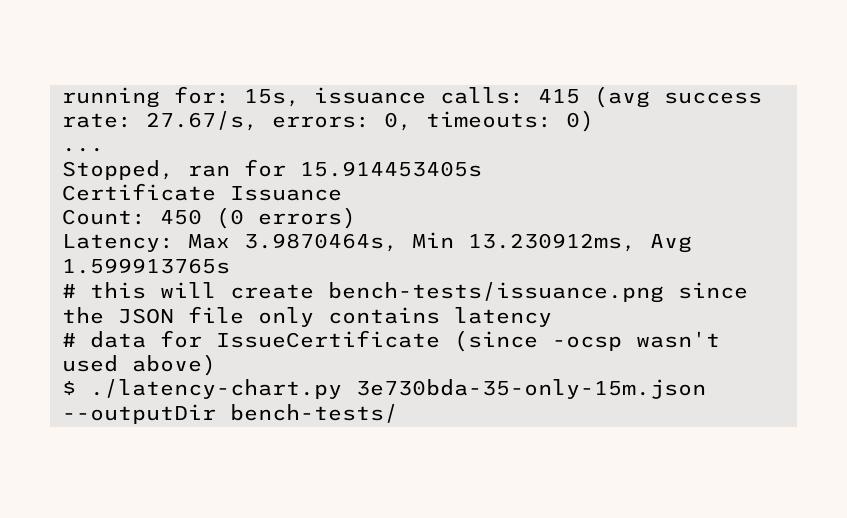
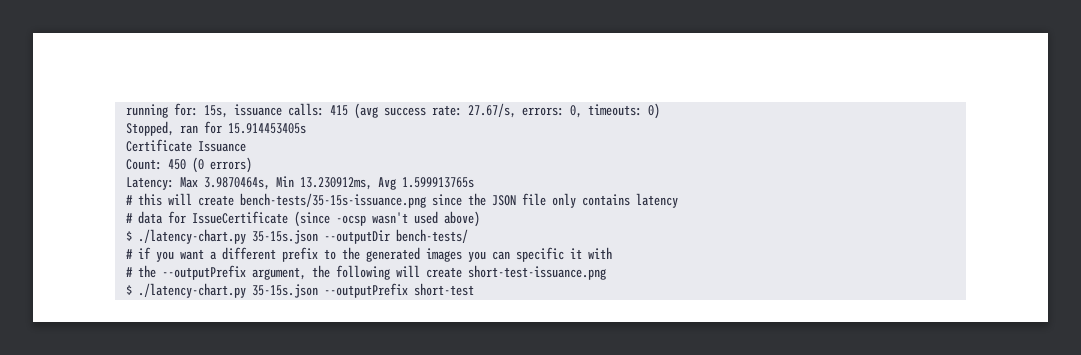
[61,147,104,152] // ... -> (660, 111) none
[327,282,664,303] bench-tests/issuance.png -> [239,193,426,208] bench-tests/35-15s-issuance.png
[355,379,706,399] 3e730bda-35-only-15m.json -> [251,230,318,244] 35-15s.json
(398, 413) none -> [125,247,612,262] [125,265,606,280] [125,283,474,298] // # if you want a different prefix to the generated images you can specific it with // # the --outputPrefix argument, the following will create short-test-issuance.png // $ ./latency-chart.py 35-15s.json --outputPrefix short-test

